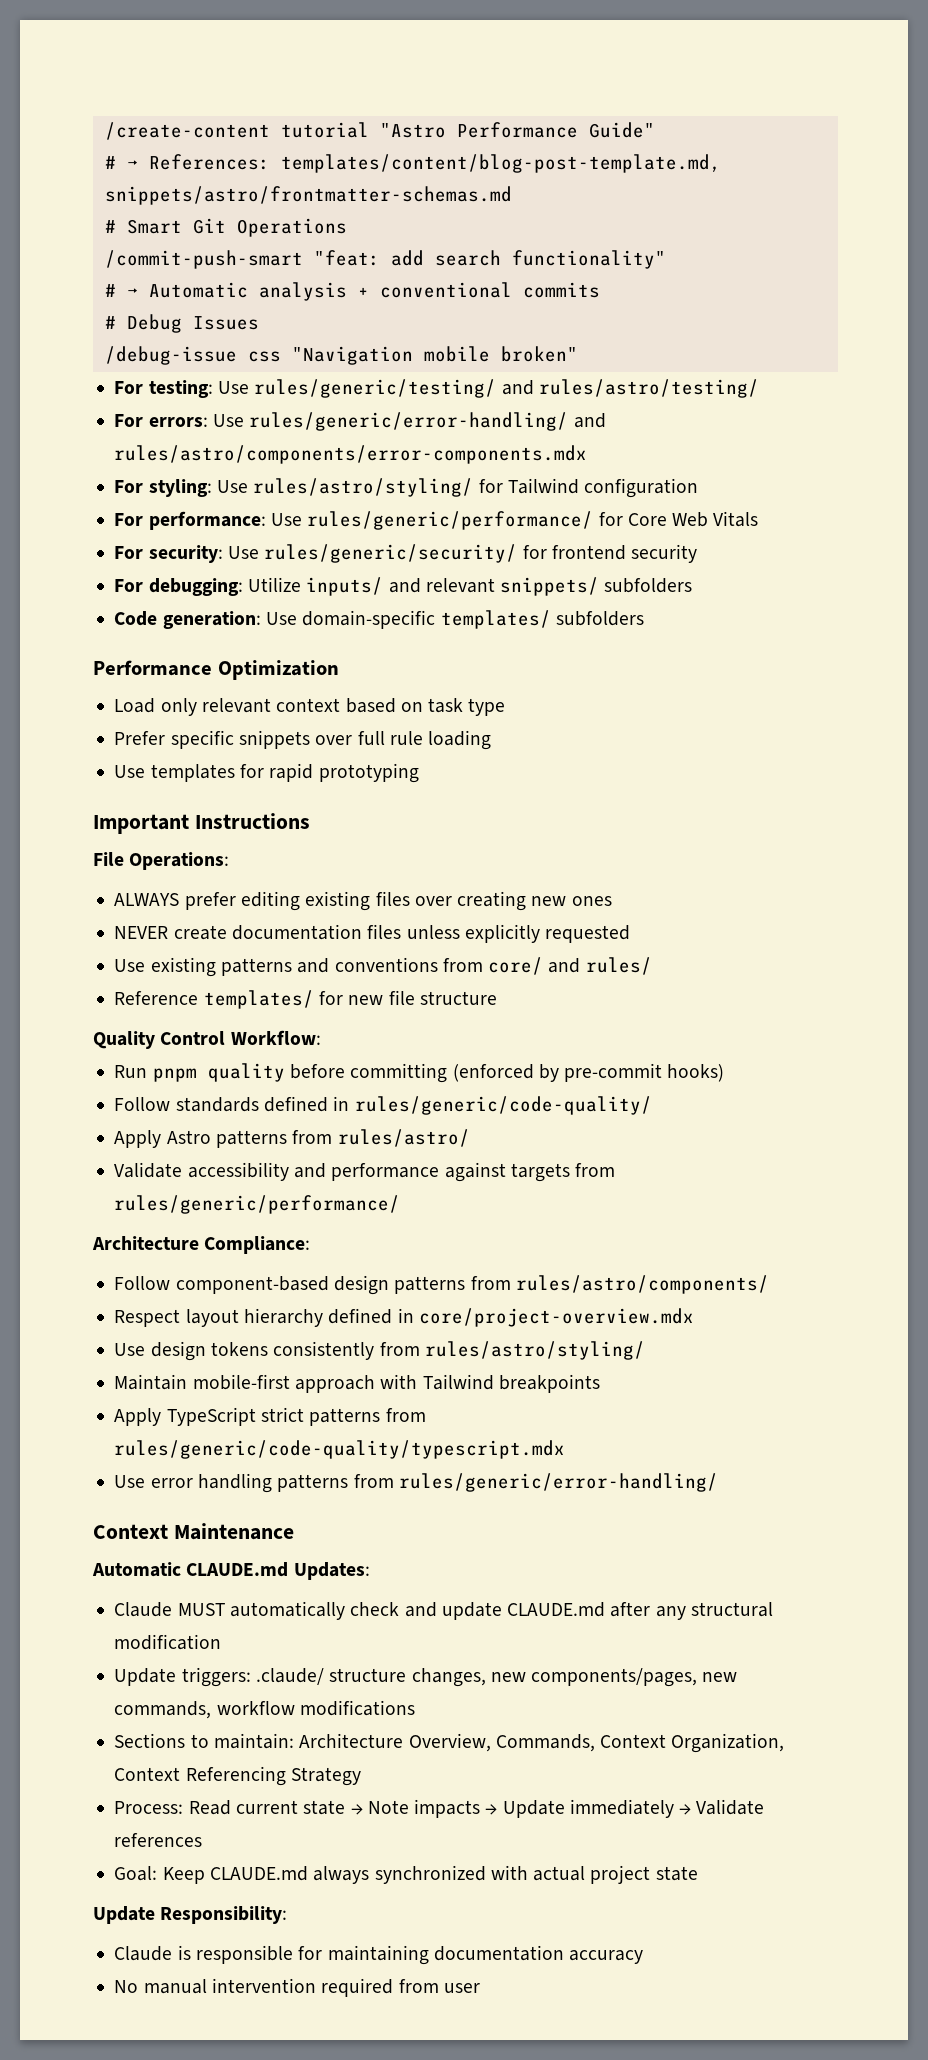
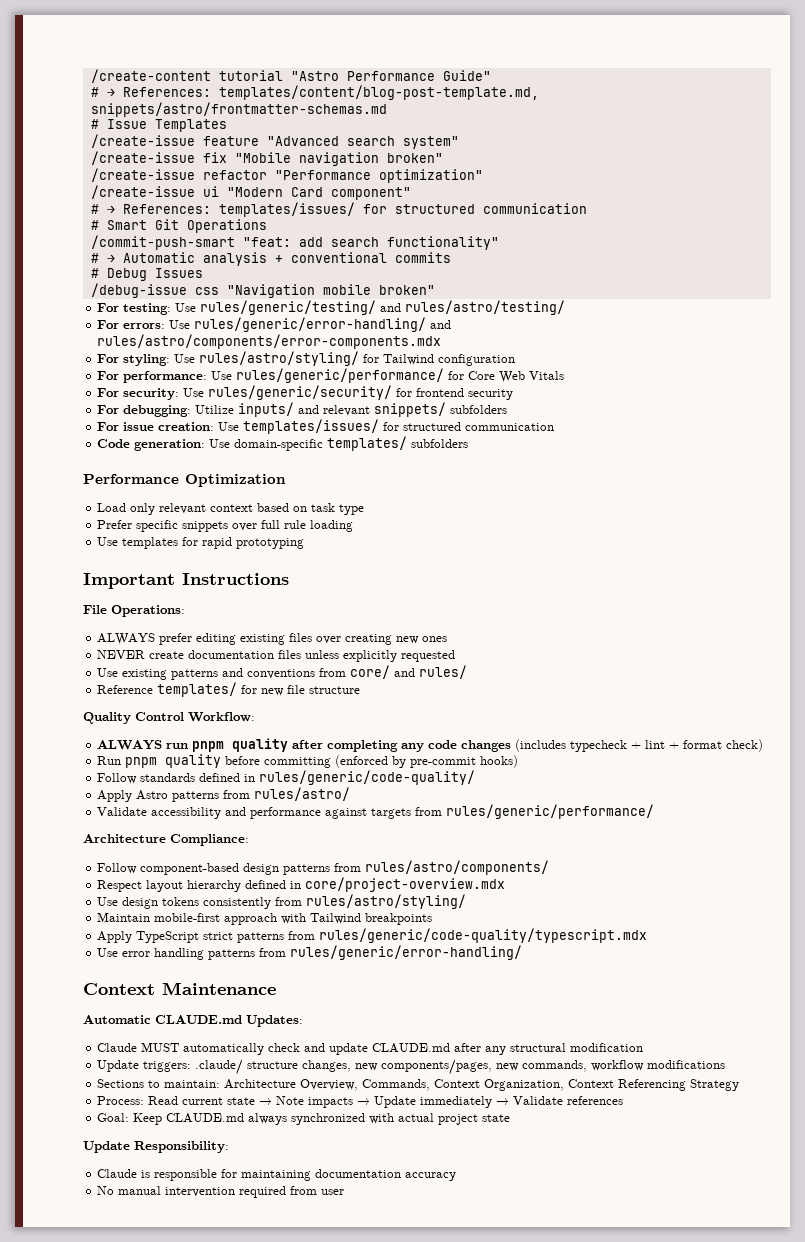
(512, 195) none -> [90,119,227,132] [90,134,459,149] [90,151,443,166] [90,168,483,183] [90,185,411,200] [90,202,587,217] // # Issue Templates // /create-issue feature "Advanced search system" // /create-issue fix "Mobile navigation broken" // /create-issue refactor "Performance optimization" // /create-issue ui "Modern Card component" // # → References: templates/issues/ for structured communication
(693, 585) none -> [97,419,555,434] // For issue creation: Use templates/issues/ for structured communication
(321, 1037) none -> [97,738,764,752] // ALWAYS run pnpm quality after completing any code changes (includes typecheck + lint + format check)

